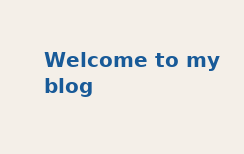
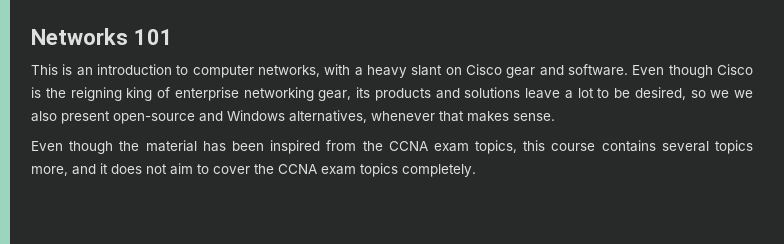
[44,52,220,71] [44,78,93,97] Welcome to my blog -> [31,28,173,45] [31,64,753,78] [31,87,753,101] [31,110,555,124] [31,140,753,154] [31,163,476,177] Networks 101 // This is an introduction to computer networks, with a heavy slant on Cisco gear and software. Even though Cisco is the reigning king of enterprise networking gear, its products and solutions leave a lot to be desired, so we we also present open-source and Windows alternatives, whenever that makes sense. // Even though the material has been inspired from the CCNA exam topics, this course contains several topics more, and it does not aim to cover the CCNA exam topics completely.

